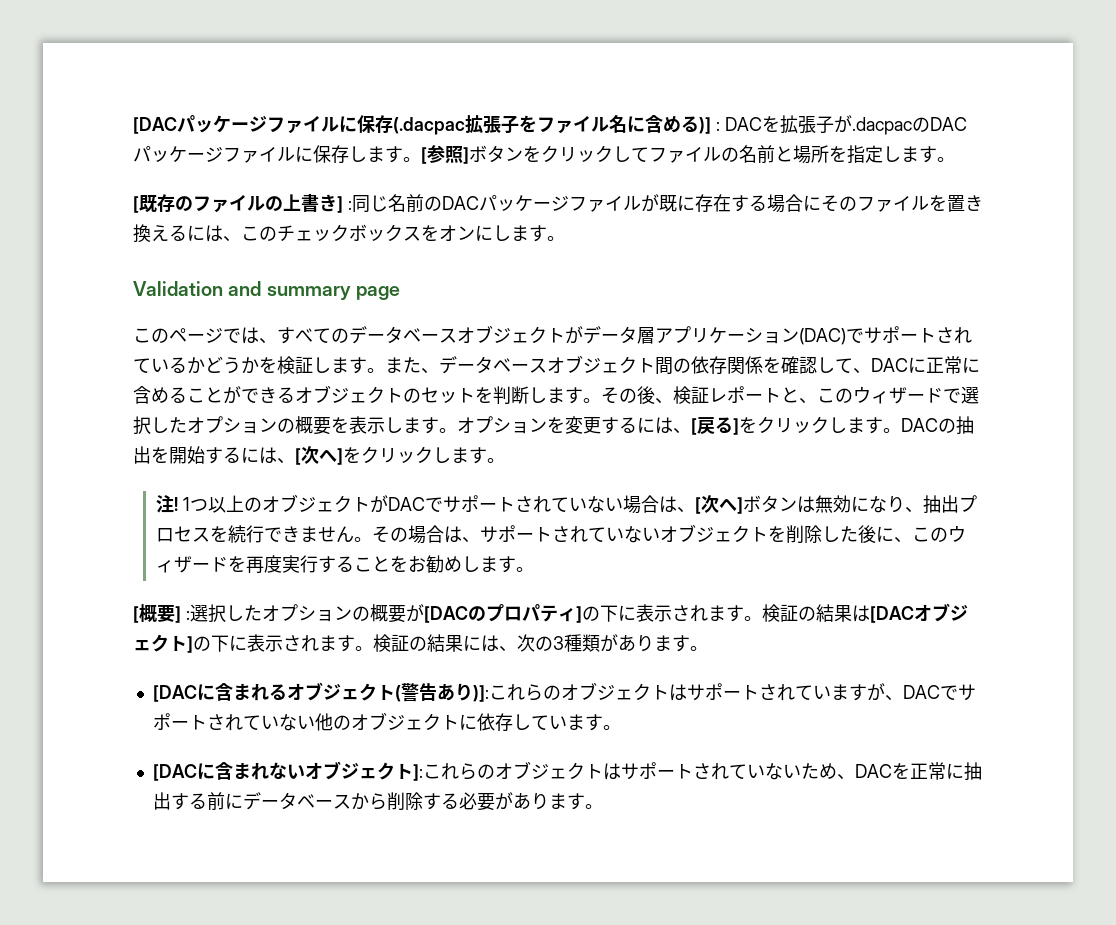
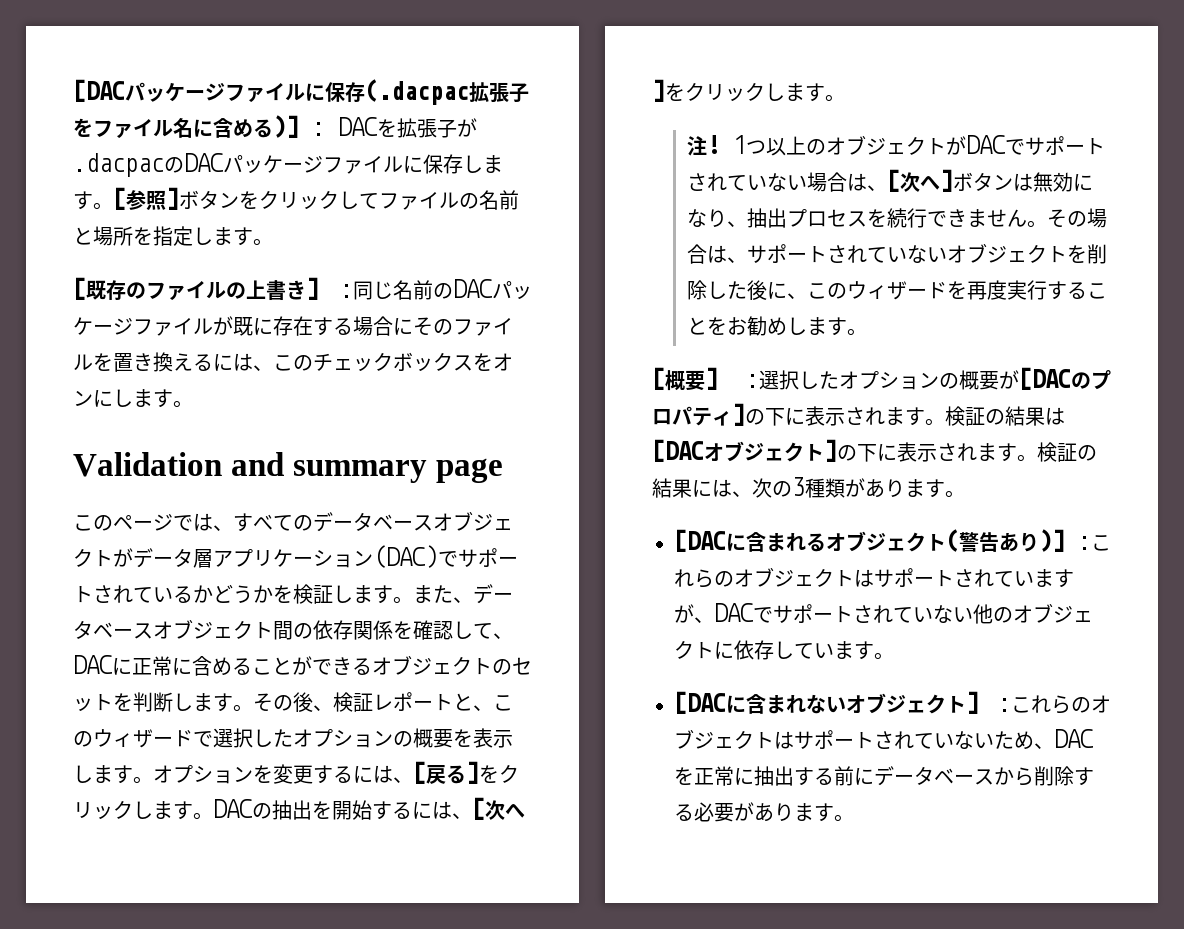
[472,685,489,702] )]: -> [1039,529,1091,552] )] :
[412,764,423,781] ]: -> [966,691,1011,714] ] :

